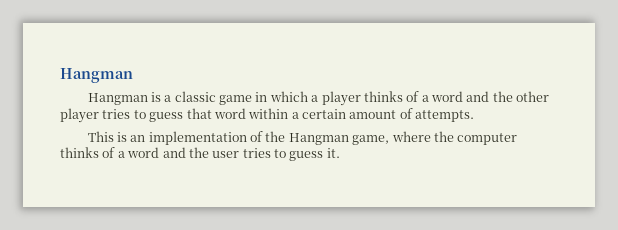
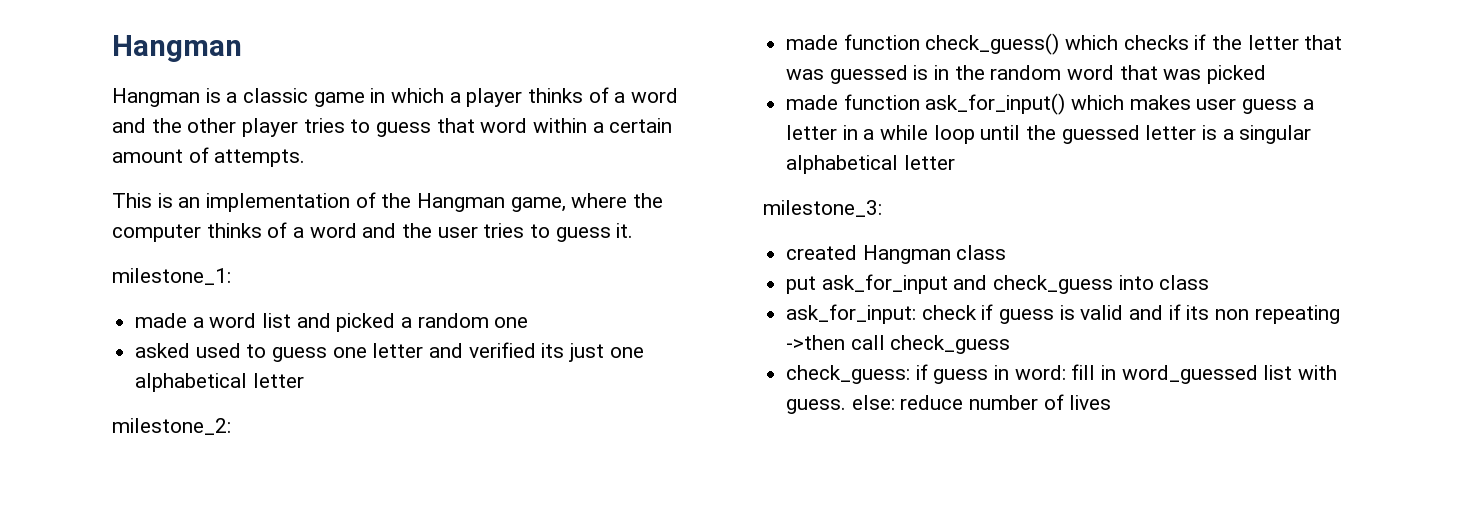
(340, 153) none -> [112,268,231,285] [135,313,529,332] [135,342,644,362] [135,373,304,392] [112,418,231,435] [786,33,1343,55] [786,65,1267,84] [786,93,1314,115] [786,125,1312,144] [786,155,955,174] [763,200,882,217] [786,245,1007,264] [786,274,1210,294] [786,304,1340,324] [786,335,1011,354] [786,364,1338,384] [786,394,1112,414] // milestone_1: // made a word list and picked a random one // asked used to guess one letter and verified its just one alphabetical letter // milestone_2: // made function check_guess() which checks if the letter that was guessed is in the random word that was picked // made function ask_for_input() which makes user guess a letter in a while loop until the guessed letter is a singular alphabetical letter // milestone_3: // created Hangman class // put ask_for_input and check_guess into class // ask_for_input: check if guess is valid and if its non repeating ->then call check_guess // check_guess: if guess in word: fill in word_guessed list with guess. else: reduce number of lives

